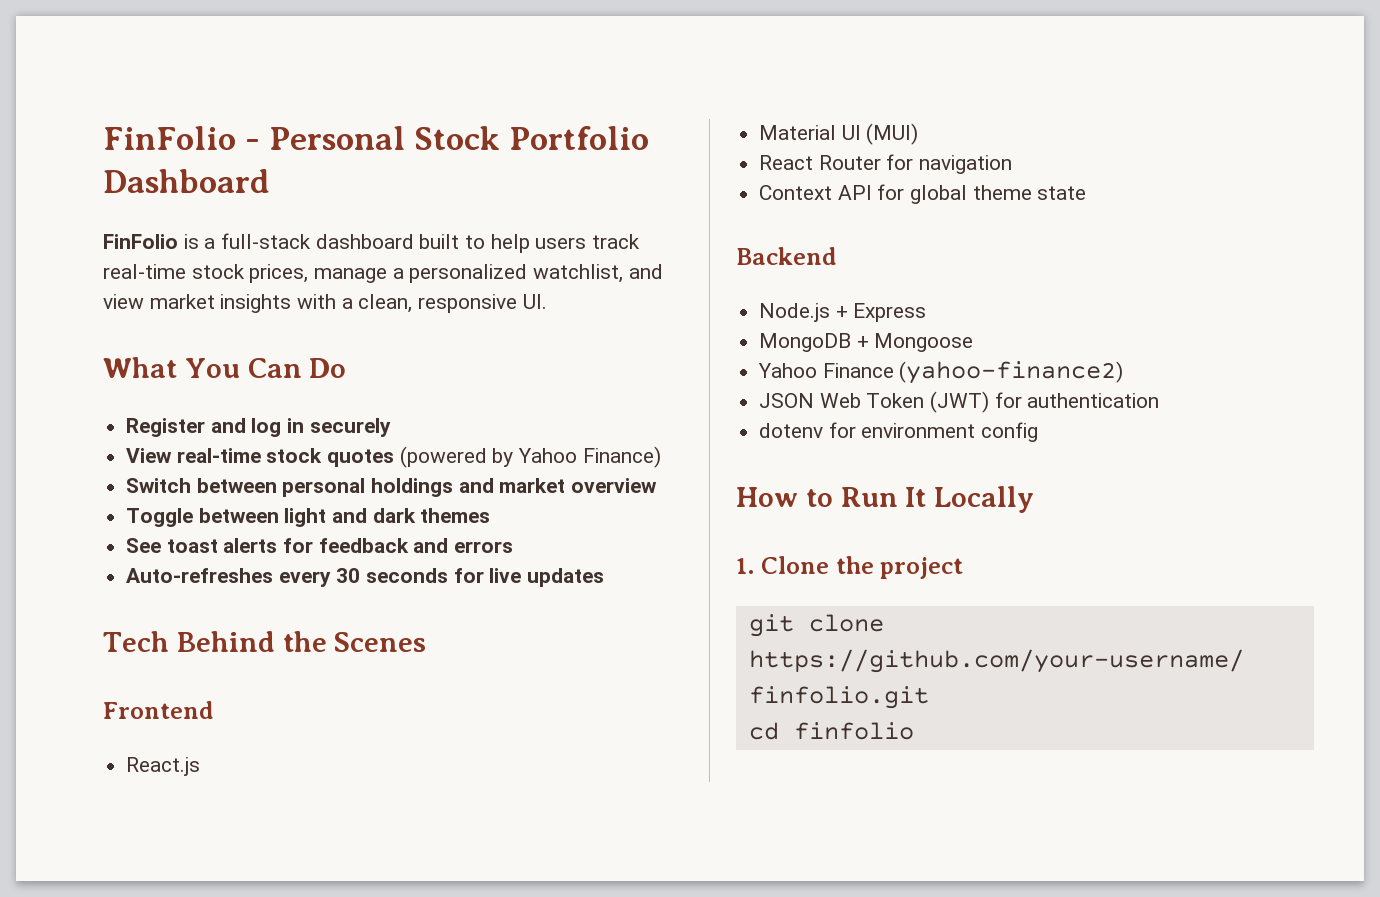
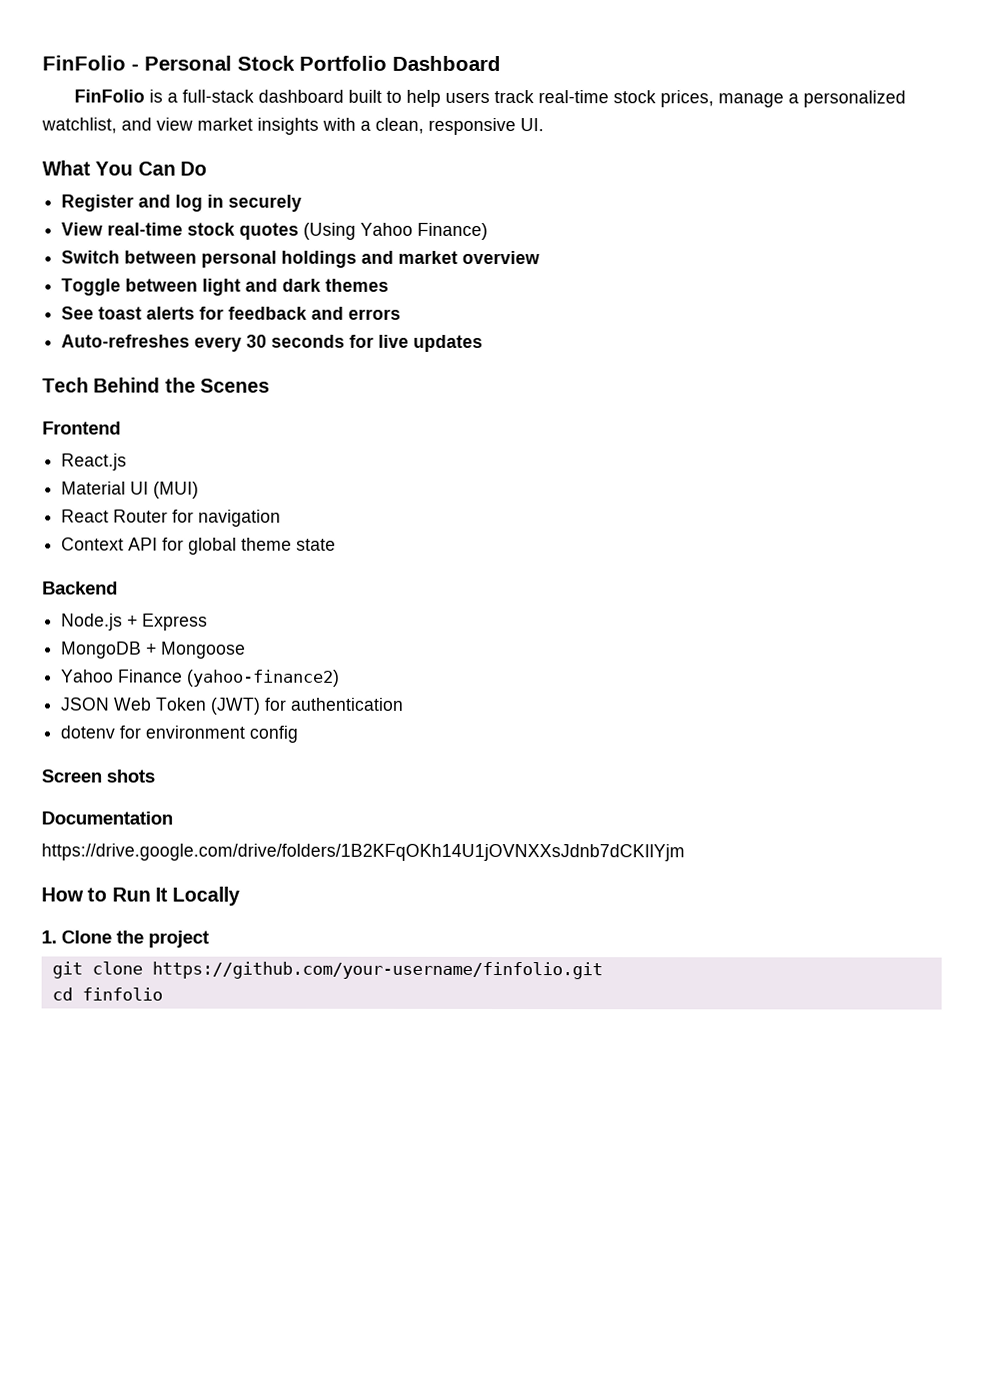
[399,446,514,468] (powered by -> [303,222,357,240] (Using
(1039, 432) none -> [41,769,155,783] [41,811,173,825] [41,843,685,862] // Screen shots // Documentation // https://drive.google.com/drive/folders/1B2KFqOKh14U1jOVNXXsJdnb7dCKIlYjm

